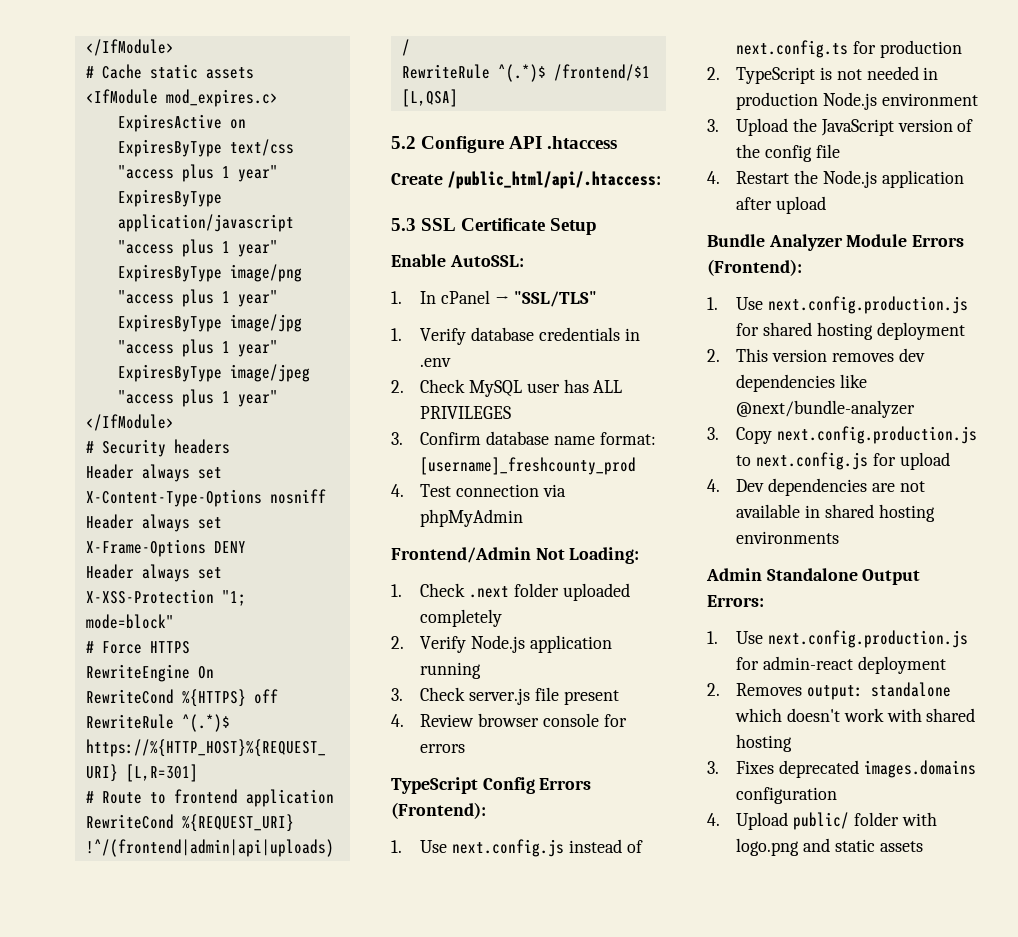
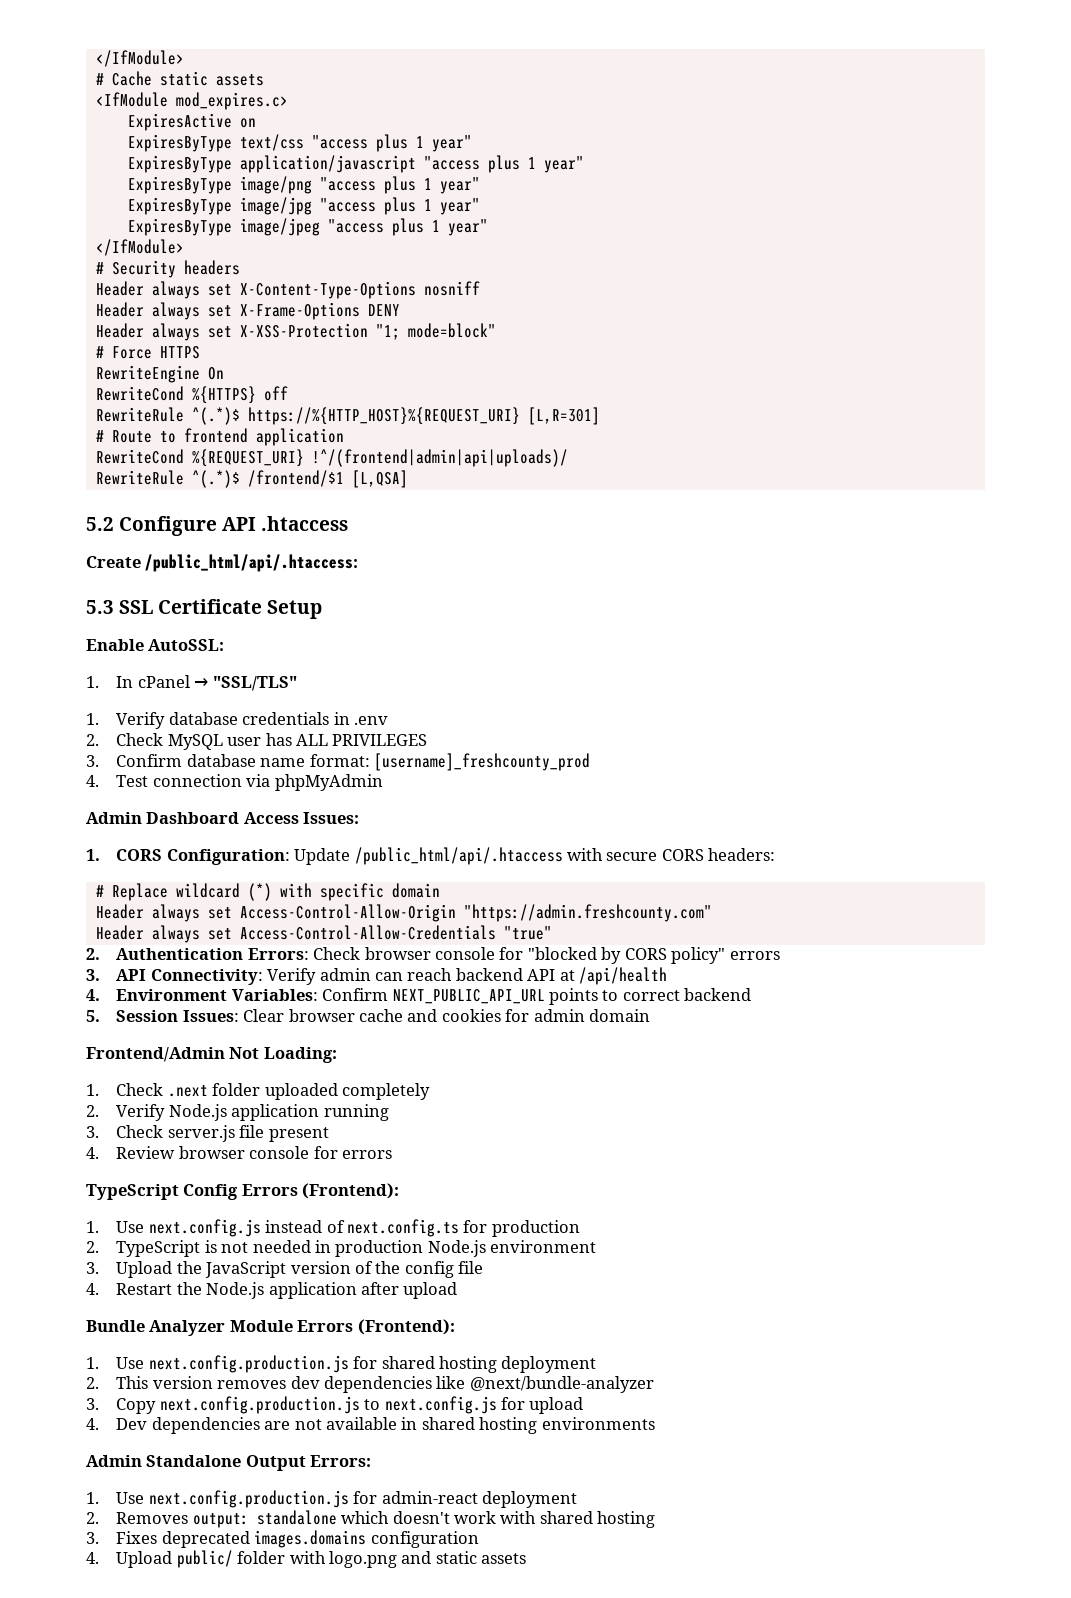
(524, 518) none -> [86,812,360,824] [86,847,776,865] [95,883,440,901] [95,904,712,922] [95,925,552,943] [86,947,780,964] [86,967,668,985] [86,988,752,1005] [86,1009,651,1022] // Admin Dashboard Access Issues: // 1. CORS Configuration: Update /public_html/api/.htaccess with secure CORS headers: // # Replace wildcard (*) with specific domain // Header always set Access-Control-Allow-Origin "https://admin.freshcounty.com" // Header always set Access-Control-Allow-Credentials "true" // 2. Authentication Errors: Check browser console for "blocked by CORS policy" errors // 3. API Connectivity: Verify admin can reach backend API at /api/health // 4. Environment Variables: Confirm NEXT_PUBLIC_API_URL points to correct backend // 5. Session Issues: Clear browser cache and cookies for admin domain

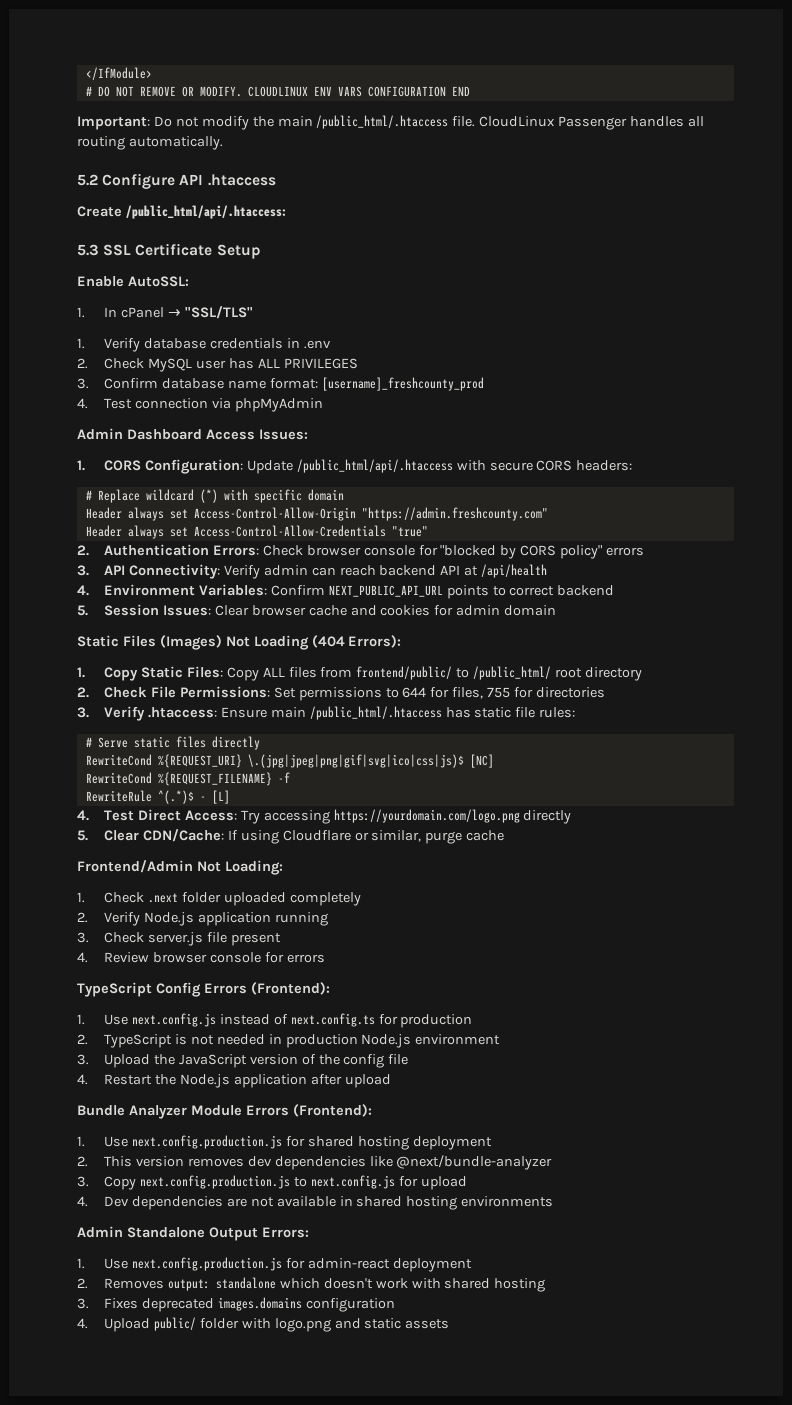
[95,50,184,67] [95,71,264,86] [95,92,288,110] [127,113,256,131] [127,134,472,152] [127,155,584,173] [127,176,480,194] [127,197,480,215] [127,218,488,236] [95,239,184,256] [95,260,240,278] [95,281,480,299] [95,302,400,320] [95,323,496,341] [95,346,200,359] [95,365,224,383] [95,386,288,404] [95,407,600,425] [95,428,344,446] [95,449,568,467] [95,470,408,488] </IfModule> // # Cache static assets // <IfModule mod_expires.c> // ExpiresActive on // ExpiresByType text/css "access plus 1 year" // ExpiresByType application/javascript "access plus 1 year" // ExpiresByType image/png "access plus 1 year" // ExpiresByType image/jpg "access plus 1 year" // ExpiresByType image/jpeg "access plus 1 year" // </IfModule> // # Security headers // Header always set X-Content-Type-Options nosniff // Header always set X-Frame-Options DENY // Header always set X-XSS-Protection "1; mode=block" // # Force HTTPS // RewriteEngine On // RewriteCond %{HTTPS} off // RewriteRule ^(.*)$ https://%{HTTP_HOST}%{REQUEST_URI} [L,R=301] // # Route to frontend application // RewriteCond %{REQUEST_URI} !^/(frontend|admin|api|uploads)/ // RewriteRule ^(.*)$ /frontend/$1 [L,QSA] -> [85,67,152,80] [85,86,470,97] [77,115,705,130] [77,136,223,150] </IfModule> // # DO NOT REMOVE OR MODIFY. CLOUDLINUX ENV VARS CONFIGURATION END // Important: Do not modify the main /public_html/.htaccess file. CloudLinux Passenger handles all routing automatically.
(651, 1015) none -> [77,635,402,650] [77,666,643,681] [77,686,606,701] [77,706,576,721] [85,736,260,750] [85,754,494,768] [85,772,290,786] [85,790,230,804] [77,809,572,824] [77,829,505,844] // Static Files (Images) Not Loading (404 Errors): // 1. Copy Static Files: Copy ALL files from frontend/public/ to /public_html/ root directory // 2. Check File Permissions: Set permissions to 644 for files, 755 for directories // 3. Verify .htaccess: Ensure main /public_html/.htaccess has static file rules: // # Serve static files directly // RewriteCond %{REQUEST_URI} \.(jpg|jpeg|png|gif|svg|ico|css|js)$ [NC] // RewriteCond %{REQUEST_FILENAME} -f // RewriteRule ^(.*)$ - [L] // 4. Test Direct Access: Try accessing https://yourdomain.com/logo.png directly // 5. Clear CDN/Cache: If using Cloudflare or similar, purge cache

